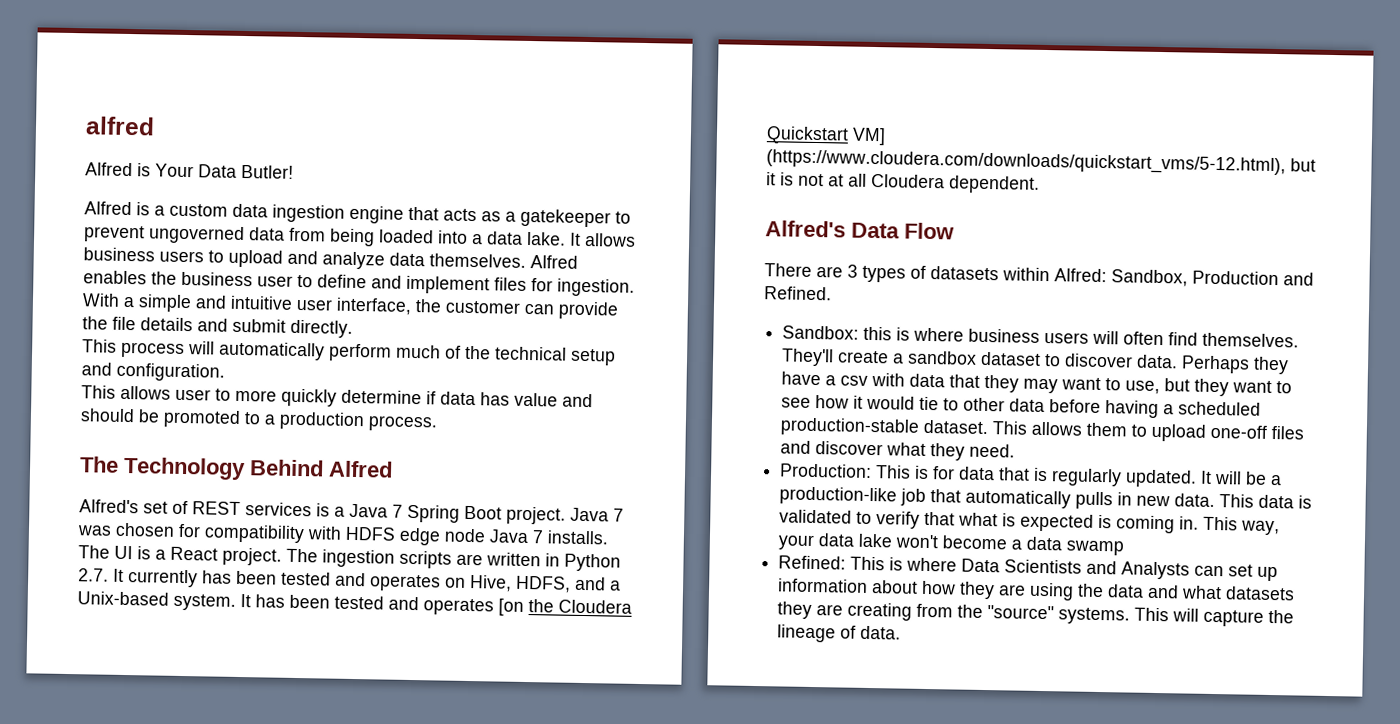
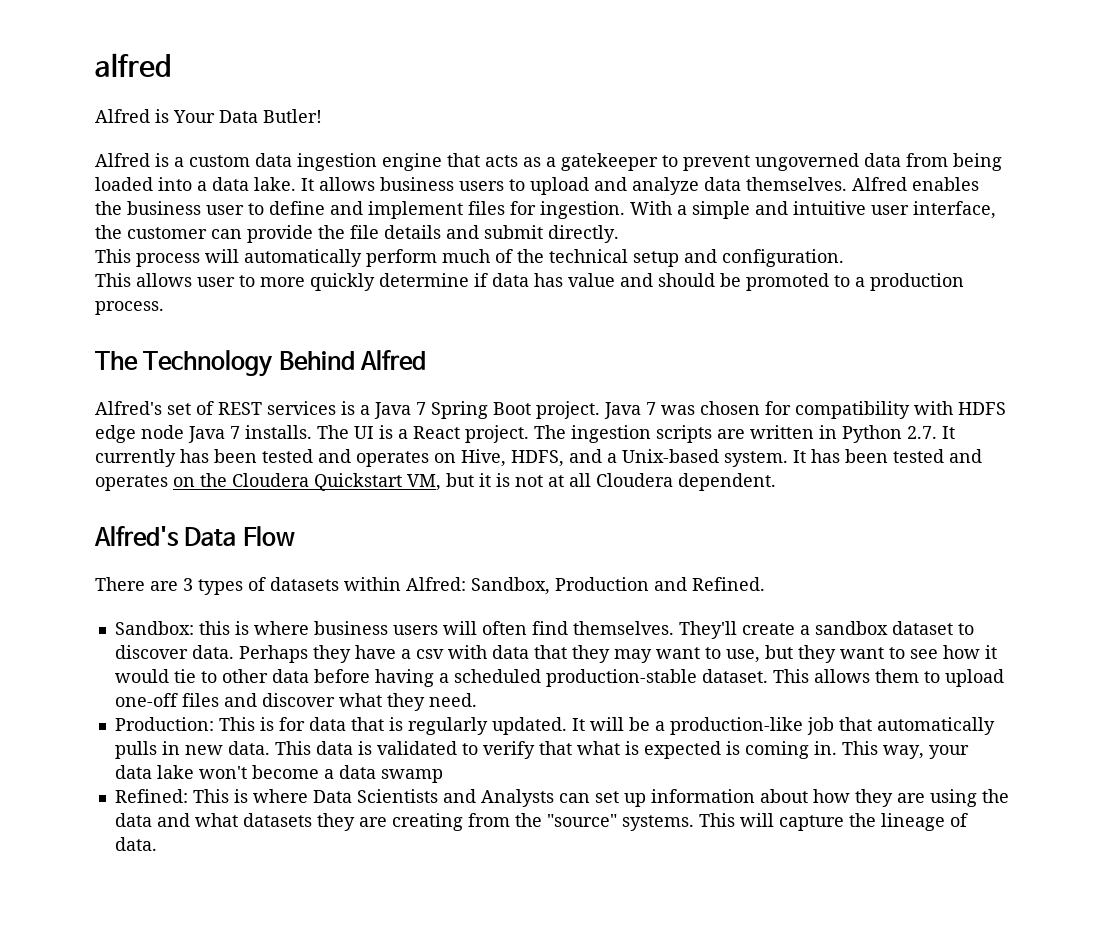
[498,598,524,616] [on -> [173,477,195,487] on
[852,127,886,146] [766,149,1286,176] VM] (https://www.cloudera.com/downloads/quickstart_vms/5-12.html), -> [407,474,441,491] VM,

